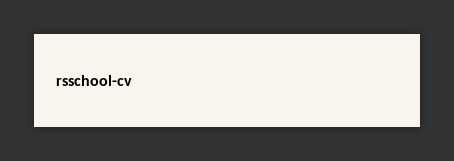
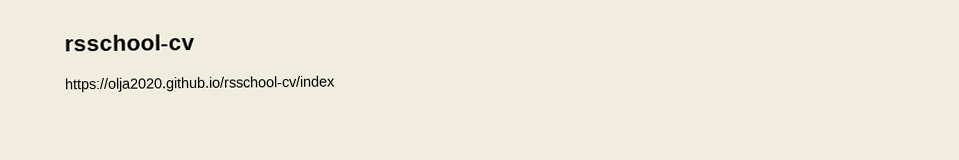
(132, 80) none -> [64,75,336,93] // https://olja2020.github.io/rsschool-cv/index

